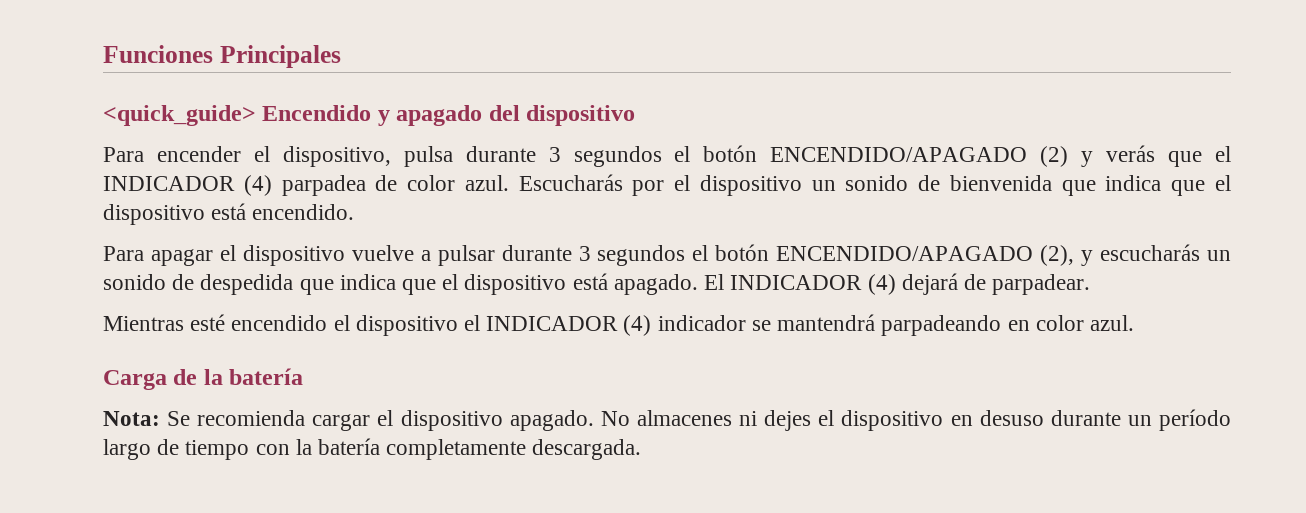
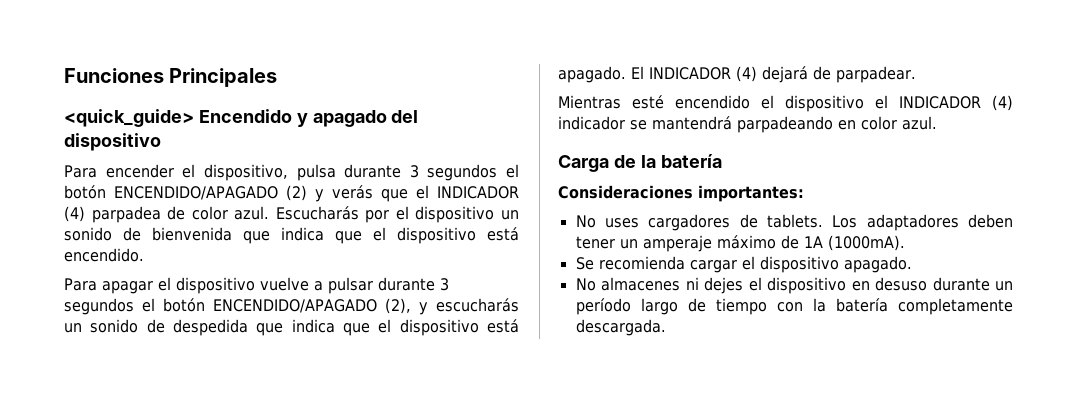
[103,411,160,426] Nota: -> [558,185,804,202] [575,214,1013,231] [575,235,905,252] Consideraciones importantes: // No uses cargadores de tablets. Los adaptadores deben tener un amperaje máximo de 1A (1000mA). //
(594, 420) none -> (912, 264) //

